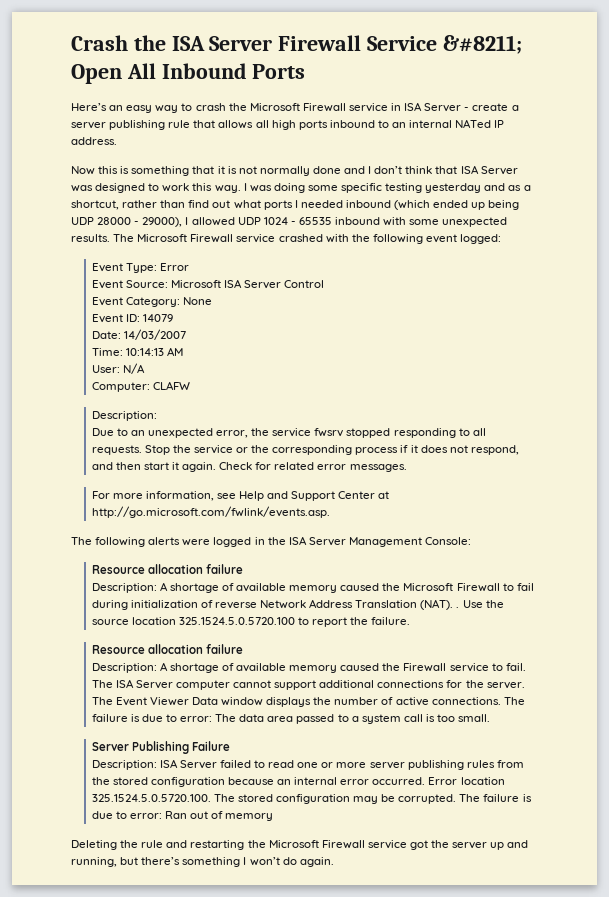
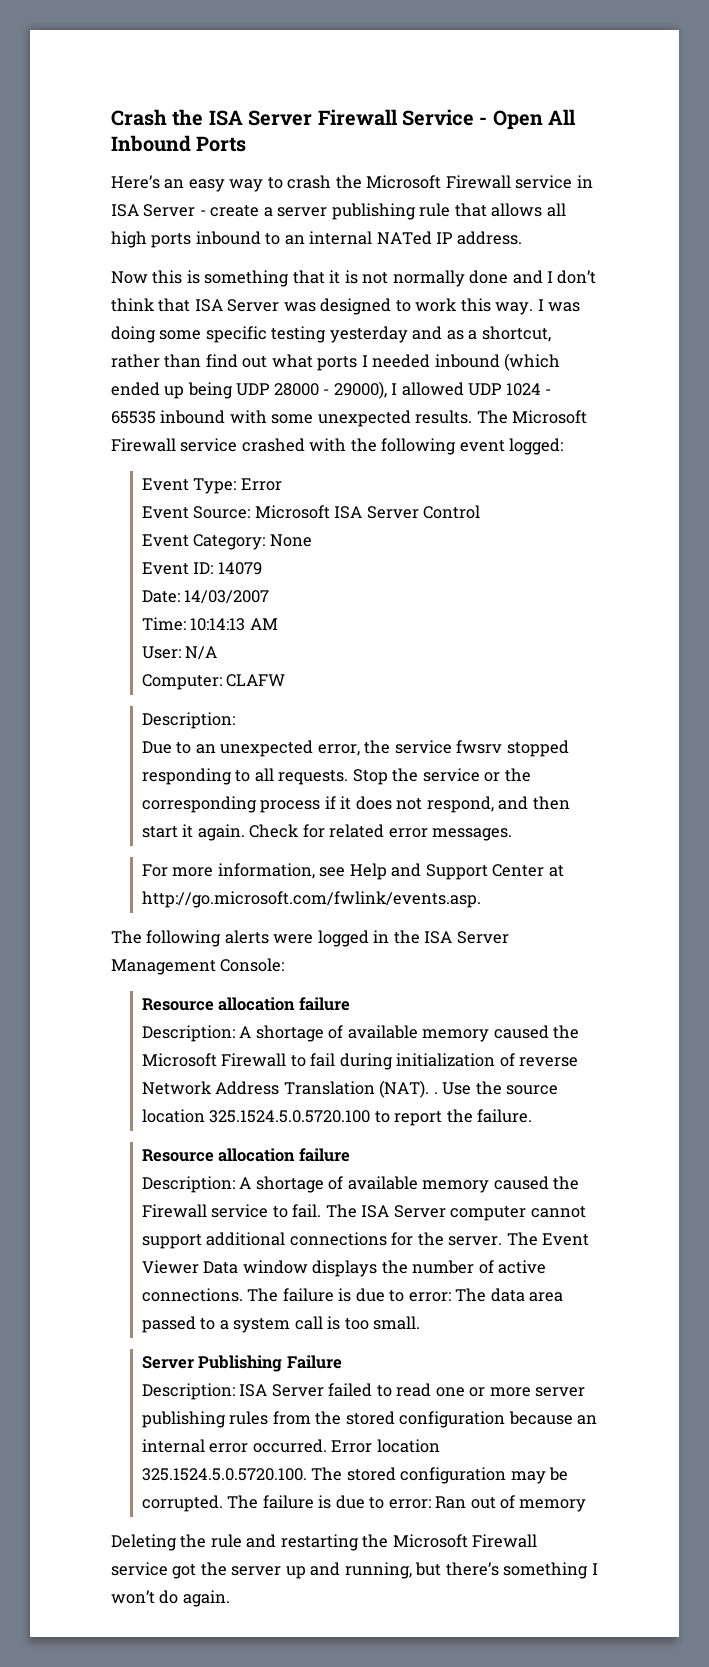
[442,35,522,54] &#8211; -> [479,117,488,125] -

